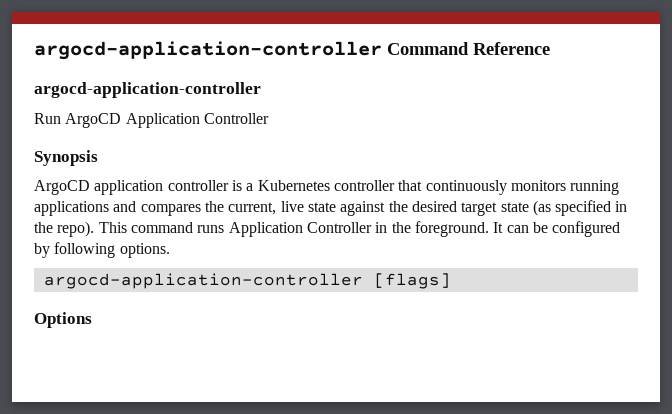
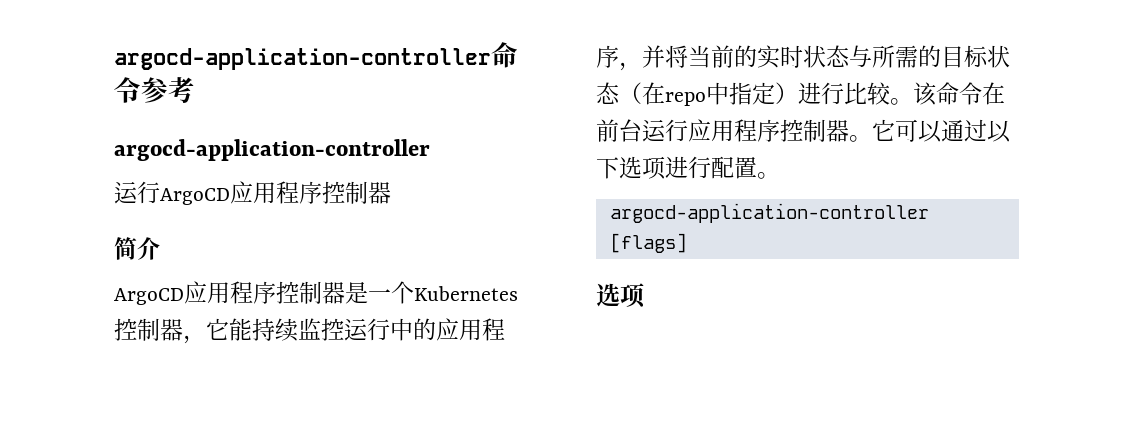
[34,41,550,60] argocd-application-controller Command Reference -> [114,42,518,70] [114,77,195,103] argocd-application-controller命令参考
[34,113,269,128] [34,150,98,166] [34,180,620,195] [34,200,628,216] [34,221,621,237] [34,242,170,258] Run ArgoCD Application Controller // Synopsis // ArgoCD application controller is a Kubernetes controller that continuously monitors running applications and compares the current, live state against the desired target state (as specified in the repo). This command runs Application Controller in the foreground. It can be configured by following options. -> [114,181,391,205] [114,237,160,260] [114,281,518,305] [114,318,505,344] [596,45,1010,71] [596,82,1005,106] [596,119,1011,143] [596,156,780,180] 运行ArgoCD应用程序控制器 // 简介 // ArgoCD应用程序控制器是一个Kubernetes控制器，它能持续监控运行中的应用程序，并将当前的实时状态与所需的目标状态（在repo中指定）进行比较。该命令在前台运行应用程序控制器。它可以通过以下选项进行配置。
[34,312,92,328] Options -> [596,283,646,308] 选项

